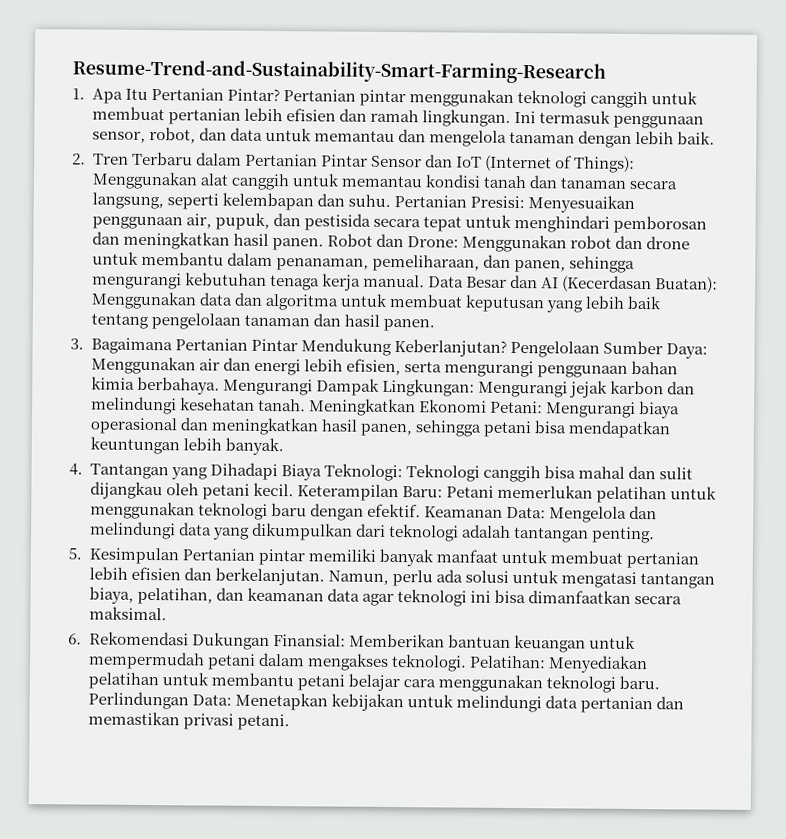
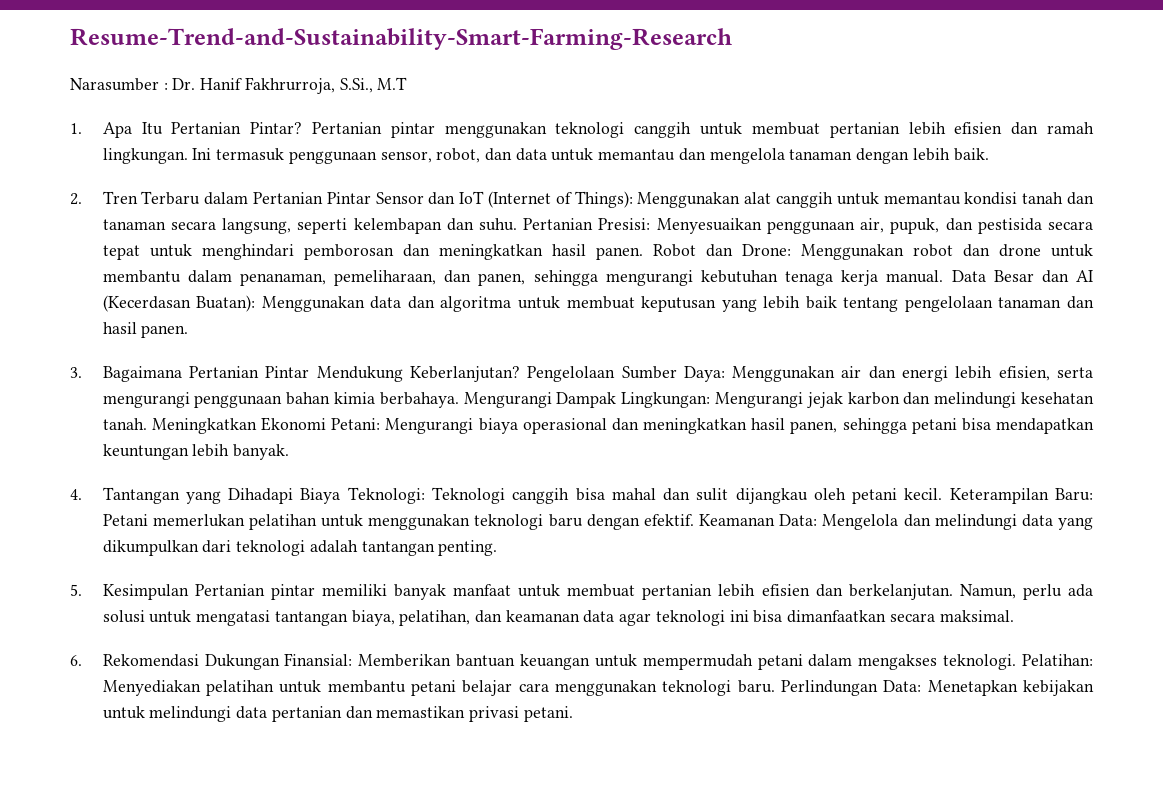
(606, 71) none -> [70,77,408,94] // Narasumber : Dr. Hanif Fakhrurroja, S.Si., M.T

